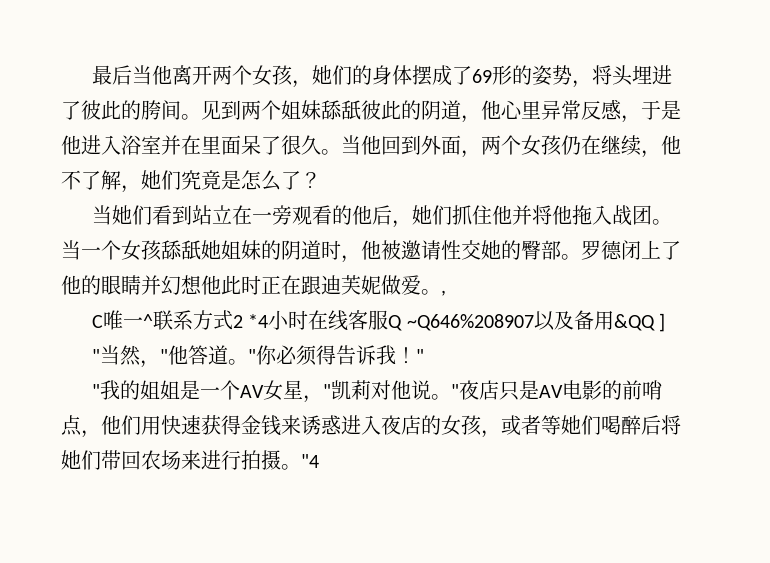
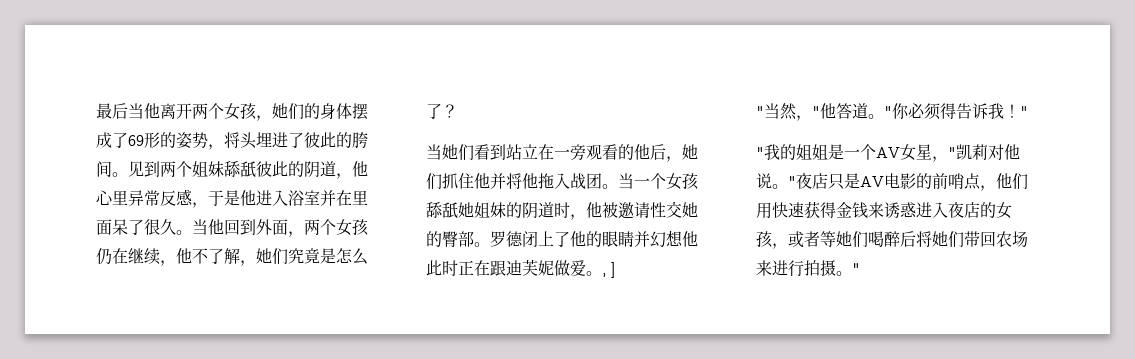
[92,310,655,331] // C唯一^联系方式2 *4小时在线客服Q ~Q646%208907以及备用&QQ -> (606, 275) none
[301,454,319,468] "4 -> [852,263,860,274] "

